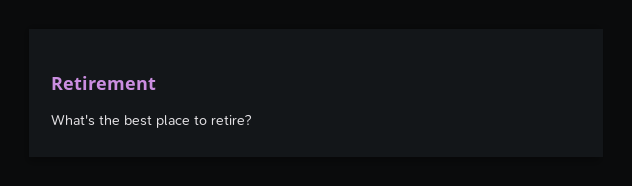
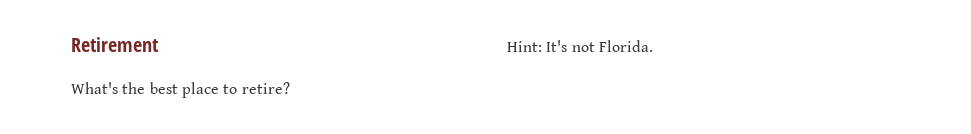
(252, 119) none -> [507,40,653,52] // Hint: It's not Florida.

